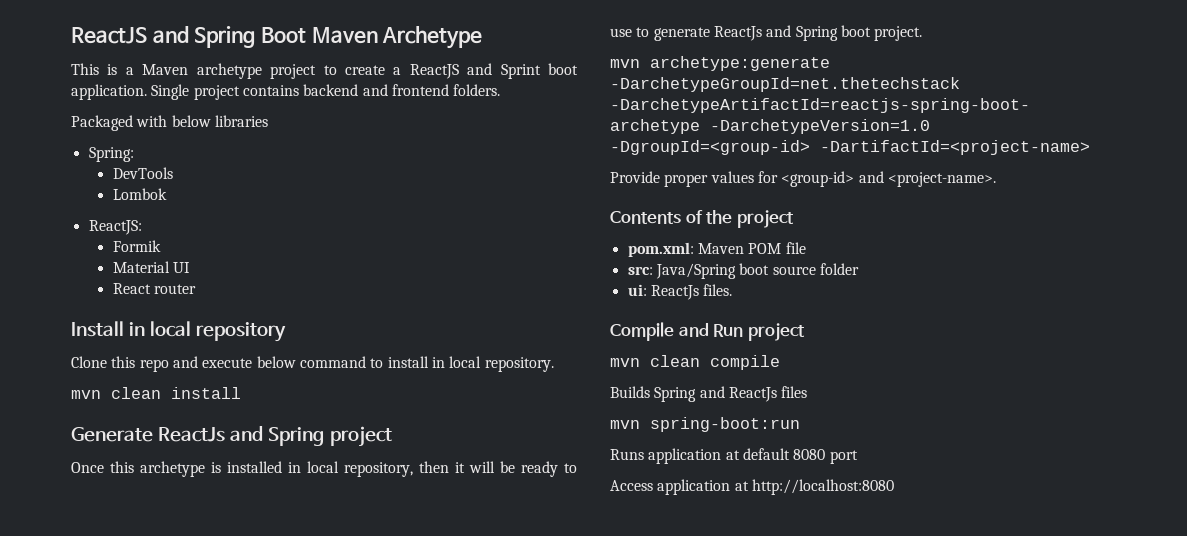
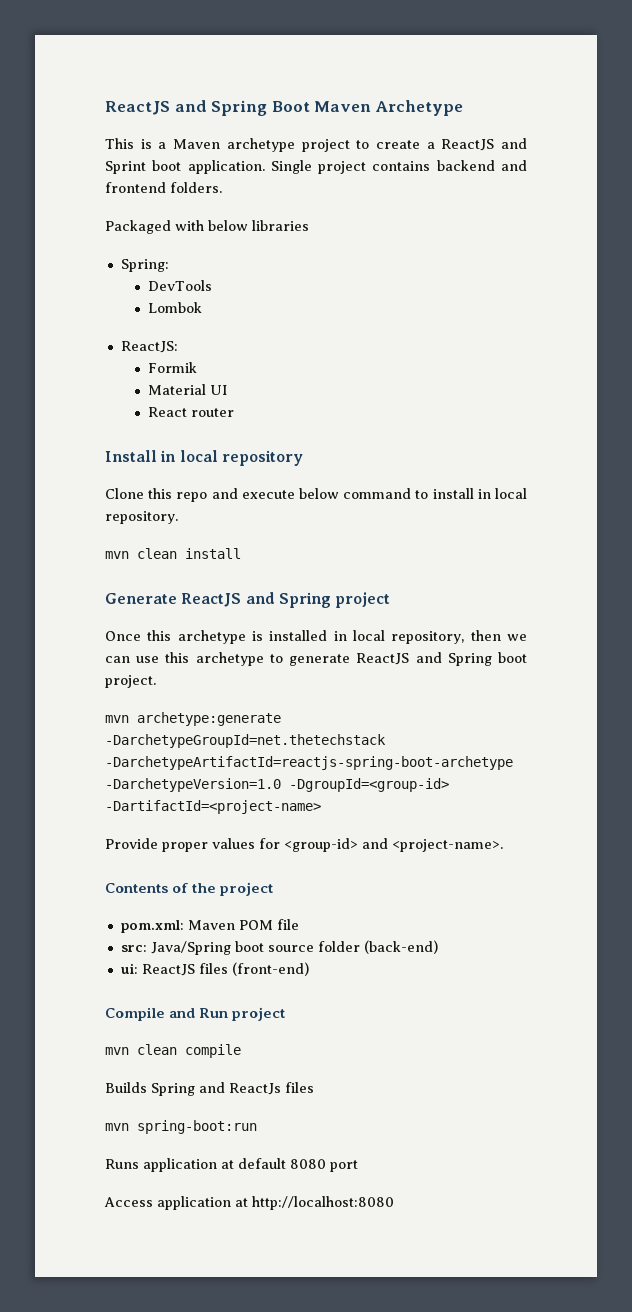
[158,427,226,442] ReactJs -> [181,593,242,607] ReactJS
[455,461,577,477] [610,28,632,37] it will be ready to use -> [507,634,527,641] [105,652,264,666] we can use this archetype
[713,26,762,41] ReactJs -> [356,653,410,665] ReactJS
(859, 269) none -> [363,940,438,954] (back-end)
[650,284,733,300] ReactJs files. -> [141,962,309,976] ReactJS files (front-end)

